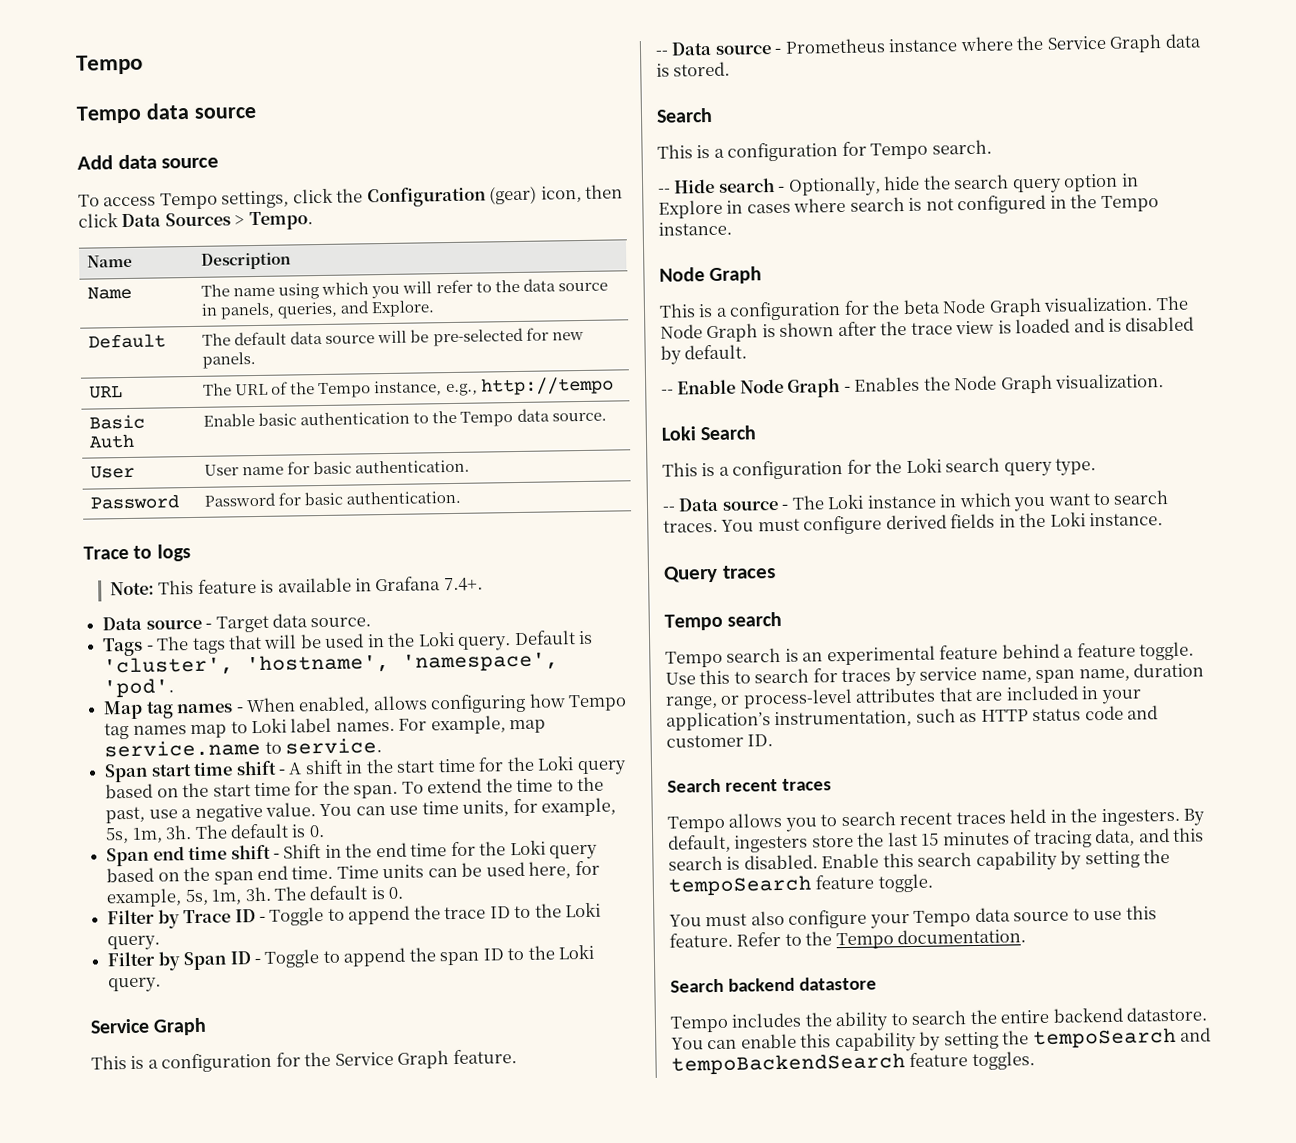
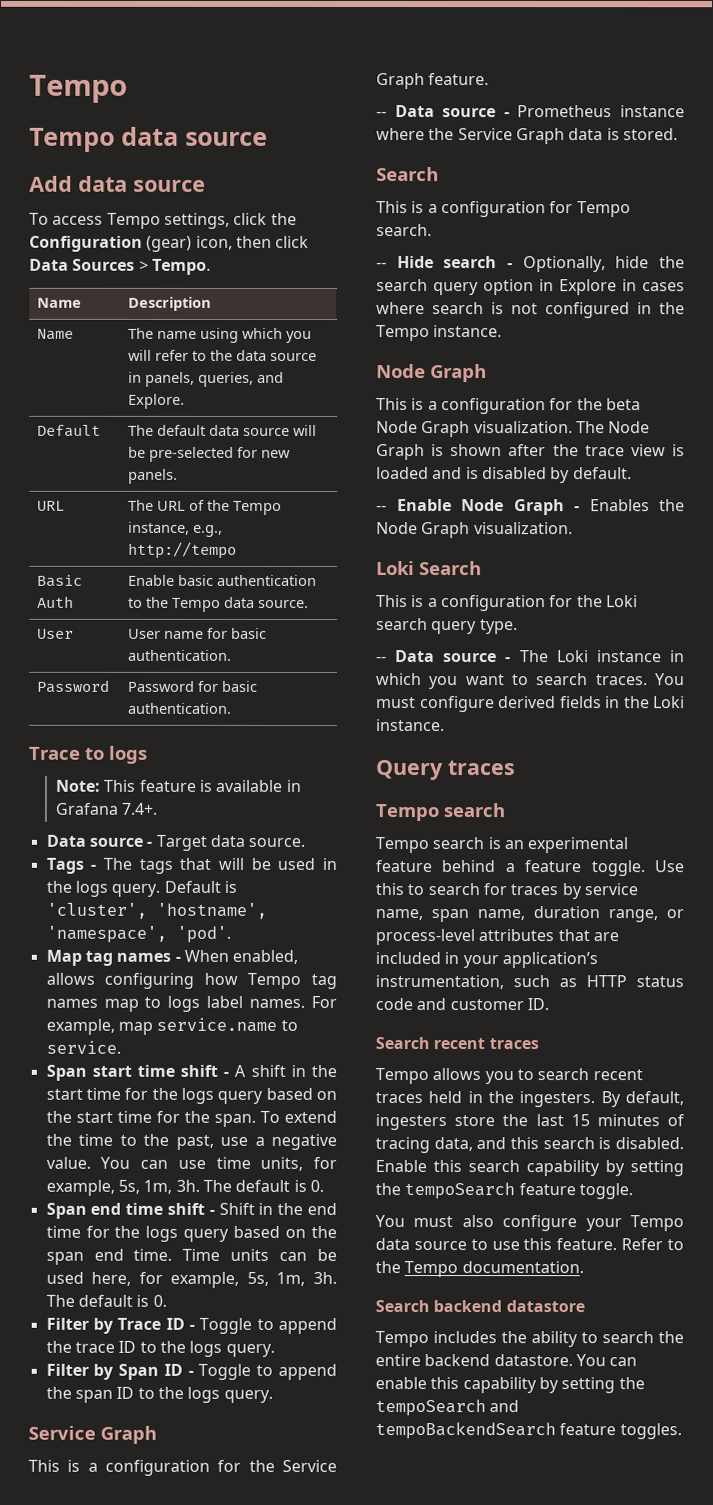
[417,631,455,647] Loki -> [74,880,108,897] logs
[250,718,287,734] Loki -> [167,995,201,1012] logs
[537,756,575,771] Loki -> [180,1087,214,1104] logs
[509,840,546,856] Loki -> [145,1225,179,1242] logs
[565,902,602,918] Loki -> [189,1340,223,1357] logs
[558,944,595,960] Loki -> [187,1386,221,1403] logs

